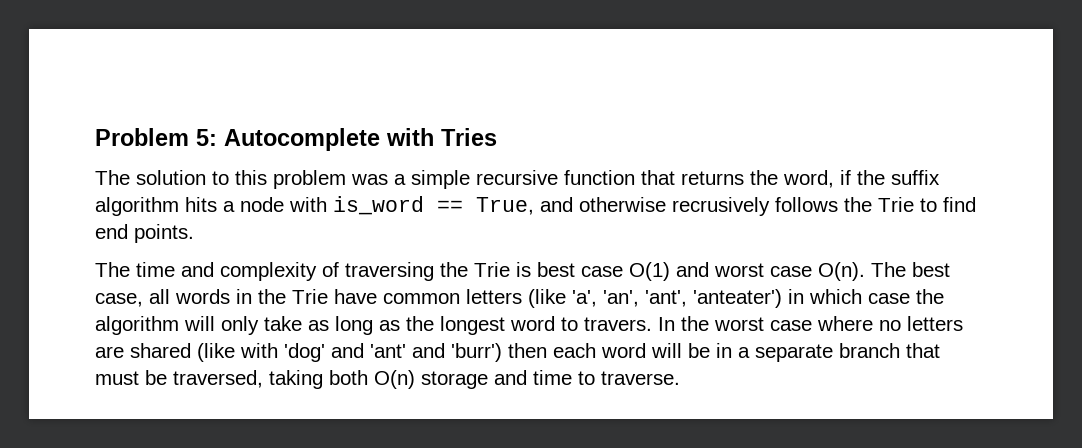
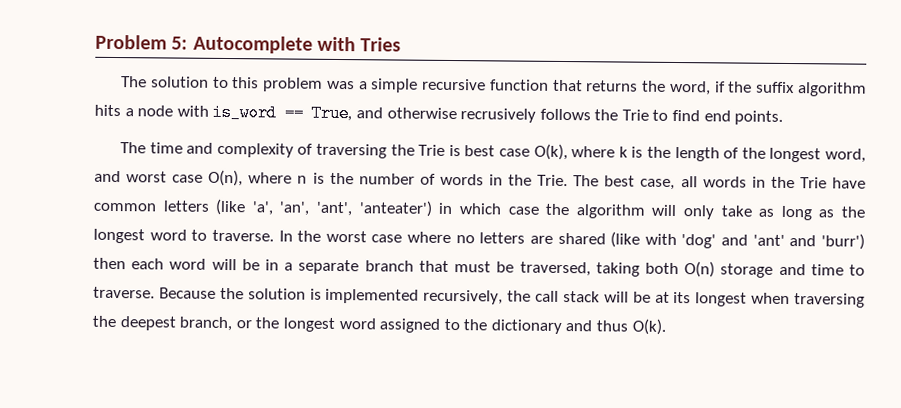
[629,262,865,281] O(1) and worst case O(n). -> [533,143,867,163] [94,169,569,187] O(k), where k is the length of the longest word, and worst case O(n), where n is the number of words in the Trie.
[584,317,652,331] travers. -> [211,229,274,242] traverse.
(680, 378) none -> [158,287,865,308] [92,315,666,335] Because the solution is implemented recursively, the call stack will be at its longest when traversing the deepest branch, or the longest word assigned to the dictionary and thus O(k).

